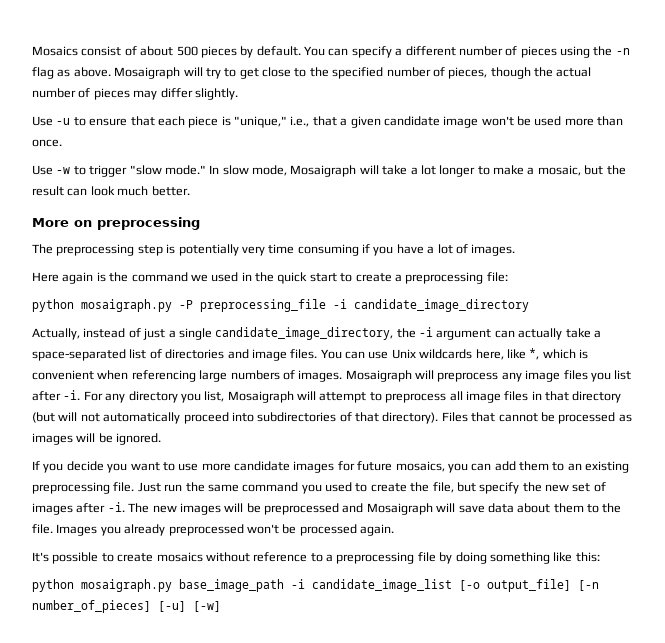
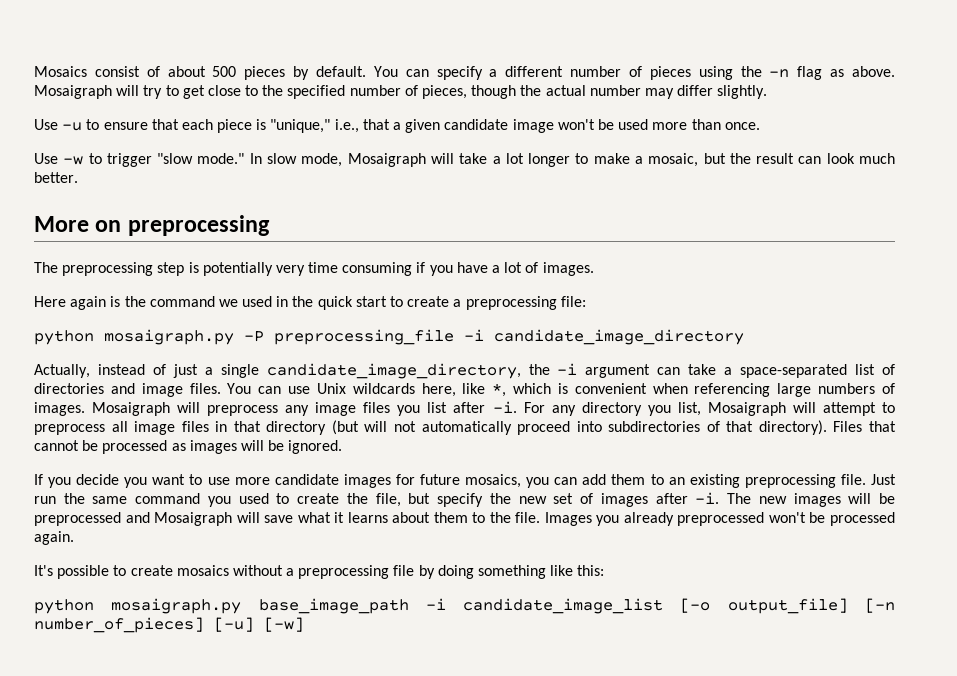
[78,88,130,100] of pieces -> (641, 90) none
[518,328,563,340] actually -> (681, 371) none
[487,503,514,513] data -> [297,512,388,523] what it learns
[253,552,323,562] reference to -> (283, 570) none

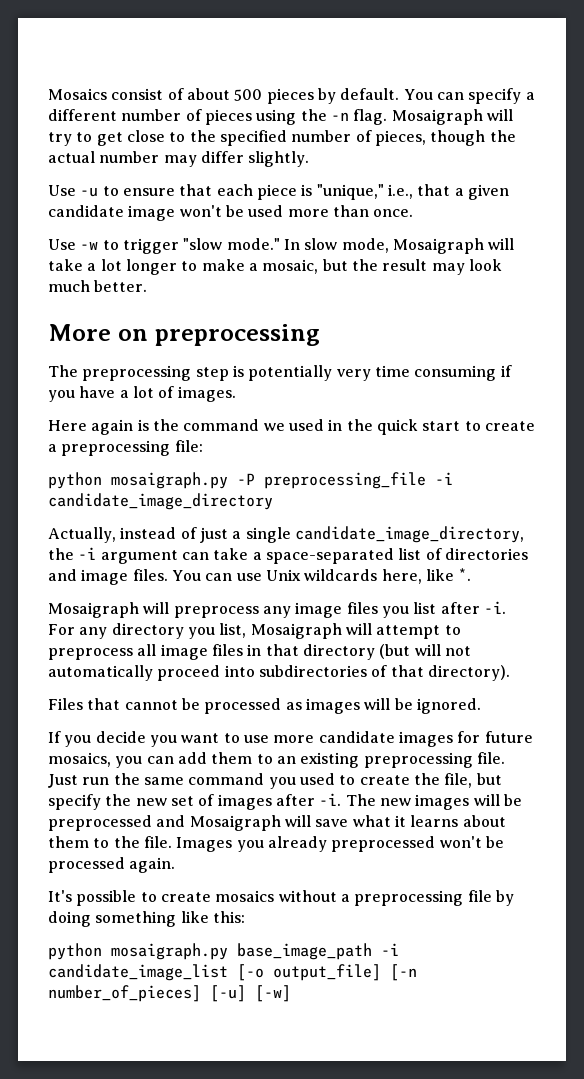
[797,66,896,80] flag as above. -> [353,109,388,125] flag.
[798,156,822,164] can -> [431,263,465,275] may
[492,383,896,397] [34,402,85,416] *, which is convenient when referencing large numbers of images. -> [458,568,472,581] *. //
(827, 427) none -> (510, 673) //

